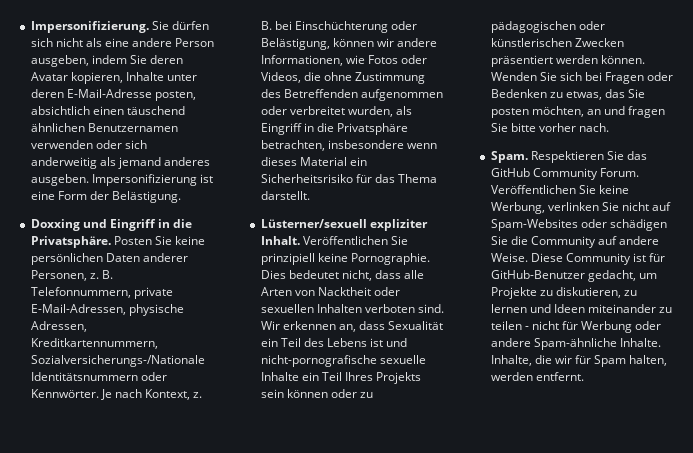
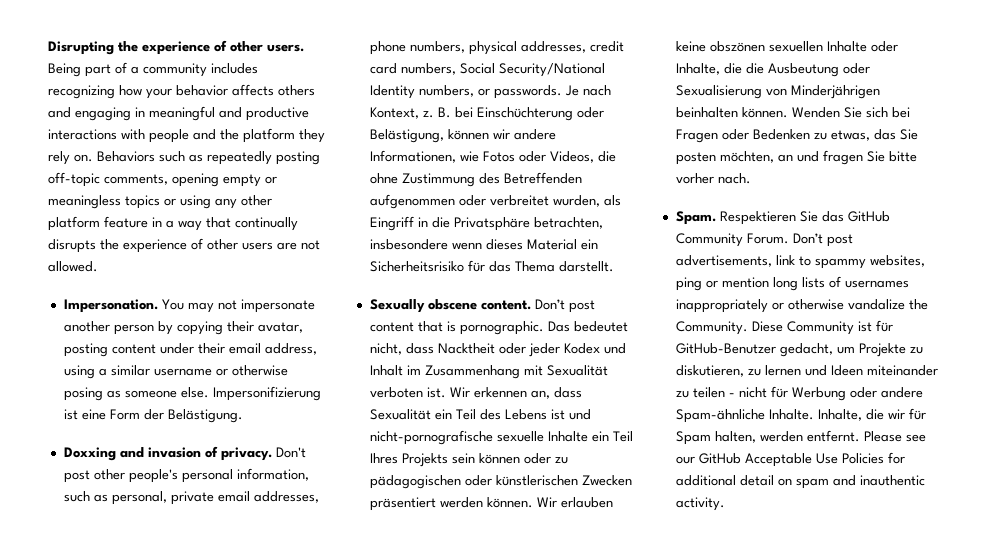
[30,21,209,33] [30,38,215,47] [30,55,183,67] [30,72,197,84] [30,89,196,101] [30,106,185,115] [30,123,178,132] [30,140,147,149] [30,157,210,169] [30,174,89,186] Impersonifizierung. Sie dürfen sich nicht als eine andere Person ausgeben, indem Sie deren Avatar kopieren, Inhalte unter deren E-Mail-Adresse posten, absichtlich einen täuschend ähnlichen Benutzernamen verwenden oder sich anderweitig als jemand anderes ausgeben. -> [48,40,304,55] [48,62,258,77] [48,84,315,99] [48,106,309,121] [48,128,325,143] [48,151,320,165] [48,172,277,187] [48,195,272,209] [48,216,298,231] [48,238,320,253] [48,261,98,272] [63,299,315,313] [63,321,303,335] [63,343,317,357] [63,365,288,379] [63,387,209,401] Disrupting the experience of other users. Being part of a community includes recognizing how your behavior affects others and engaging in meaningful and productive interactions with people and the platform they rely on. Behaviors such as repeatedly posting off-topic comments, opening empty or meaningless topics or using any other platform feature in a way that continually disrupts the experience of other users are not allowed. // Impersonation. You may not impersonate another person by copying their avatar, posting content under their email address, using a similar username or otherwise posing as someone else.
[82,219,193,231] [30,236,205,248] [30,253,188,265] [30,270,113,281] [30,287,173,299] [30,304,184,316] [30,321,87,332] [30,338,158,349] [30,355,205,367] [30,372,167,381] [30,389,99,398] und Eingriff in die Privatsphäre. Posten Sie keine persönlichen Daten anderer Personen, z. B. Telefonnummern, private E-Mail-Adressen, physische Adressen, Kreditkartennummern, Sozialversicherungs-/Nationale Identitätsnummern oder Kennwörter. -> [119,446,306,461] [63,468,309,483] [63,491,319,505] [369,41,624,55] [369,63,605,77] [369,85,562,99] and invasion of privacy. Don't post other people's personal information, such as personal, private email addresses, phone numbers, physical addresses, credit card numbers, Social Security/National Identity numbers, or passwords.
[260,219,428,231] [260,236,408,245] [260,253,430,265] [260,270,425,281] [260,287,400,296] [260,304,444,313] Lüsterner/sexuell expliziter Inhalt. Veröffentlichen Sie prinzipiell keine Pornographie. Dies bedeutet nicht, dass alle Arten von Nacktheit oder sexuellen Inhalten verboten sind. -> [369,299,595,313] [369,321,628,335] [369,343,626,357] [369,365,608,379] [369,387,446,398] Sexually obscene content. Don’t post content that is pornographic. Das bedeutet nicht, dass Nacktheit oder jeder Kodex und Inhalt im Zusammenhang mit Sexualität verboten ist.
(645, 59) none -> [536,497,613,508] [675,41,898,52] [675,63,870,77] [675,85,880,99] [675,107,788,118] Wir erlauben keine obszönen sexuellen Inhalte oder Inhalte, die die Ausbeutung oder Sexualisierung von Minderjährigen beinhalten können.
[490,185,629,194] [490,202,672,214] [490,219,667,231] [490,236,660,248] [490,253,528,262] Veröffentlichen Sie keine Werbung, verlinken Sie nicht auf Spam-Websites oder schädigen Sie die Community auf andere Weise. -> [792,233,853,247] [675,255,925,269] [675,276,909,291] [675,299,928,313] [675,321,748,335] Don’t post advertisements, link to spammy websites, ping or mention long lists of usernames inappropriately or otherwise vandalize the Community.
(584, 376) none -> [863,431,926,442] [675,452,905,467] [675,475,925,489] [675,497,725,511] Please see our GitHub Acceptable Use Policies for additional detail on spam and inauthentic activity.

